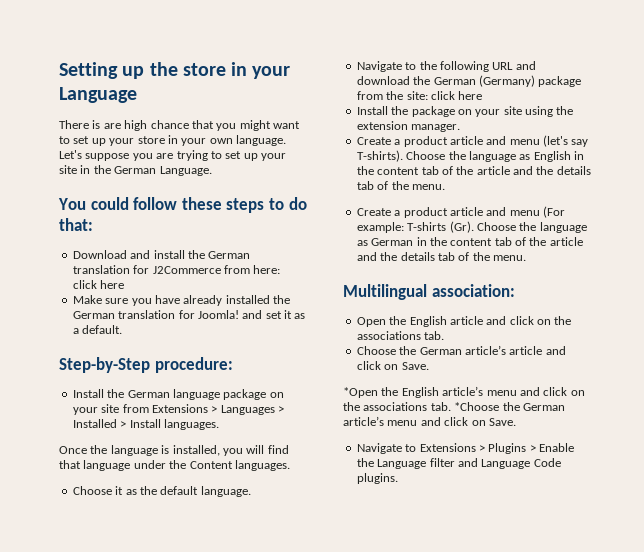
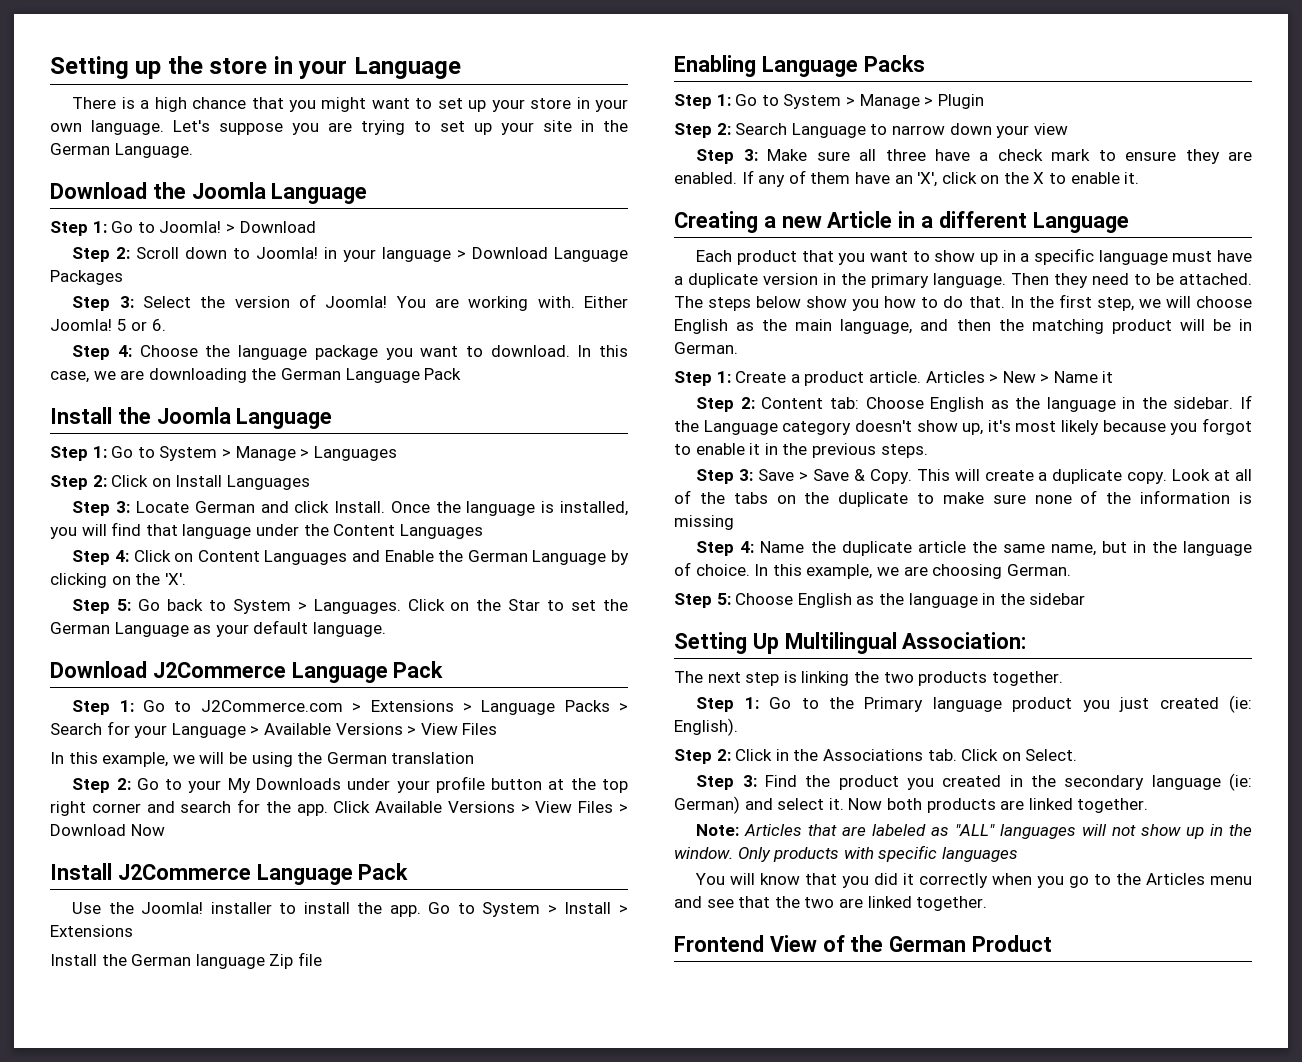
[103,123,121,129] are -> [140,100,150,109] a
[58,197,307,213] [59,218,93,231] [72,250,251,259] [72,265,281,274] [72,280,125,289] [72,295,290,306] [72,310,306,319] [72,325,123,334] [59,357,233,373] [72,389,284,400] [72,404,284,415] [72,419,219,430] You could follow these steps to do that: // Download and install the German translation for J2Commerce from here: click here // Make sure you have already installed the German translation for Joomla! and set it as a default. // Step-by-Step procedure: // Install the German language package on your site from Extensions > Languages > Installed > Install languages. // -> [50,182,368,204] [50,221,316,236] [72,247,629,262] [50,270,123,285] [72,294,629,311] [50,319,166,331] [72,345,628,360] [50,368,462,383] [50,407,333,429] [50,446,397,461] [50,475,310,490] [72,501,386,516] Download the Joomla Language // Step 1: Go to Joomla! > Download // Step 2: Scroll down to Joomla! in your language > Download Language Packages // Step 3: Select the version of Joomla! You are working with. Either Joomla! 5 or 6. // Step 4: Choose the language package you want to download. In this case, we are downloading the German Language Pack // Install the Joomla Language // Step 1: Go to System > Manage > Languages // Step 2: Click on Install Languages // Step 3: Locate German and click Install.
[234,460,290,471] [72,486,251,497] [356,61,536,72] [356,75,582,87] [356,91,483,100] [356,106,574,117] [356,121,461,132] [356,135,589,147] [356,150,584,162] [356,166,591,175] [356,181,445,190] [356,206,565,218] [356,221,587,233] [356,237,583,246] [356,252,526,261] [343,284,515,300] [356,316,572,327] [356,331,445,340] [356,345,566,355] [356,361,429,370] [343,386,585,398] [343,402,565,411] [343,416,516,426] [356,443,574,454] [356,458,561,469] [356,473,398,484] languages. // Choose it as the default language. // Navigate to the following URL and download the German (Germany) package from the site: click here // Install the package on your site using the extension manager. // Create a product article and menu (let's say T-shirts). Choose the language as English in the content tab of the article and the details tab of the menu. // Create a product article and menu (For example: T-shirts (Gr). Choose the language as German in the content tab of the article and the details tab of the menu. // Multilingual association: // Open the English article and click on the associations tab. // Choose the German article’s article and click on Save. // *Open the English article’s menu and click on the associations tab. *Choose the German article’s menu and click on Save. // Navigate to Extensions > Plugins > Enable the Language filter and Language Code plugins. -> [399,524,483,539] [72,550,629,565] [50,573,186,588] [72,599,629,614] [50,620,386,637] [50,661,444,683] [72,700,628,715] [50,721,498,738] [50,752,475,767] [72,776,628,793] [50,799,628,816] [50,824,165,836] [50,863,409,885] [72,902,628,917] [50,925,133,937] [50,952,322,969] [674,55,925,77] [674,94,984,109] [674,123,1068,138] [696,149,1252,164] [674,170,1140,187] [674,211,1129,233] [696,248,1252,265] [674,273,1252,288] [674,294,1252,311] [674,319,1252,334] [674,342,738,354] [674,371,1114,386] [696,395,1252,412] [674,418,1252,435] [674,443,928,458] [696,469,1252,484] [674,490,1252,507] [674,515,734,530] [696,541,1252,556] [674,562,1071,579] [674,593,1086,608] [674,632,1027,654] [674,671,1063,686] [696,695,1252,713] [674,718,738,736] [674,749,1078,764] [696,773,1252,791] [674,796,1149,814] [696,824,1252,839] [674,845,1018,862] [695,873,1252,888] [674,896,988,911] [674,935,1053,952] Languages // Step 4: Click on Content Languages and Enable the German Language by clicking on the 'X'. // Step 5: Go back to System > Languages. Click on the Star to set the German Language as your default language. // Download J2Commerce Language Pack // Step 1: Go to J2Commerce.com > Extensions > Language Packs > Search for your Language > Available Versions > View Files // In this example, we will be using the German translation // Step 2: Go to your My Downloads under your profile button at the top right corner and search for the app. Click Available Versions > View Files > Download Now // Install J2Commerce Language Pack // Use the Joomla! installer to install the app. Go to System > Install > Extensions // Install the German language Zip file // Enabling Language Packs // Step 1: Go to System > Manage > Plugin // Step 2: Search Language to narrow down your view // Step 3: Make sure all three have a check mark to ensure they are enabled. If any of them have an 'X', click on the X to enable it. // Creating a new Article in a different Language // Each product that you want to show up in a specific language must have a duplicate version in the primary language. Then they need to be attached. The steps below show you how to do that. In the first step, we will choose English as the main language, and then the matching product will be in German. // Step 1: Create a product article. Articles > New > Name it // Step 2: Content tab: Choose English as the language in the sidebar. If the Language category doesn't show up, it's most likely because you forgot to enable it in the previous steps. // Step 3: Save > Save & Copy. This will create a duplicate copy. Look at all of the tabs on the duplicate to make sure none of the information is missing // Step 4: Name the duplicate article the same name, but in the language of choice. In this example, we are choosing German. // Step 5: Choose English as the language in the sidebar // Setting Up Multilingual Association: // The next step is linking the two products together. // Step 1: Go to the Primary language product you just created (ie: English). // Step 2: Click in the Associations tab. Click on Select. // Step 3: Find the product you created in the secondary language (ie: German) and select it. Now both products are linked together. // Note: Articles that are labeled as "ALL" languages will not show up in the window. Only products with specific languages // You will know that you did it correctly when you go to the Articles menu and see that the two are linked together. // Frontend View of the German Product

